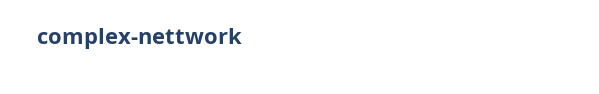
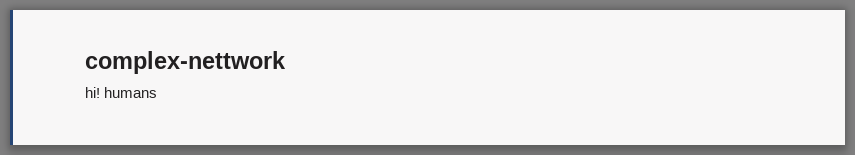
(242, 38) none -> [85,87,158,98] // hi! humans

